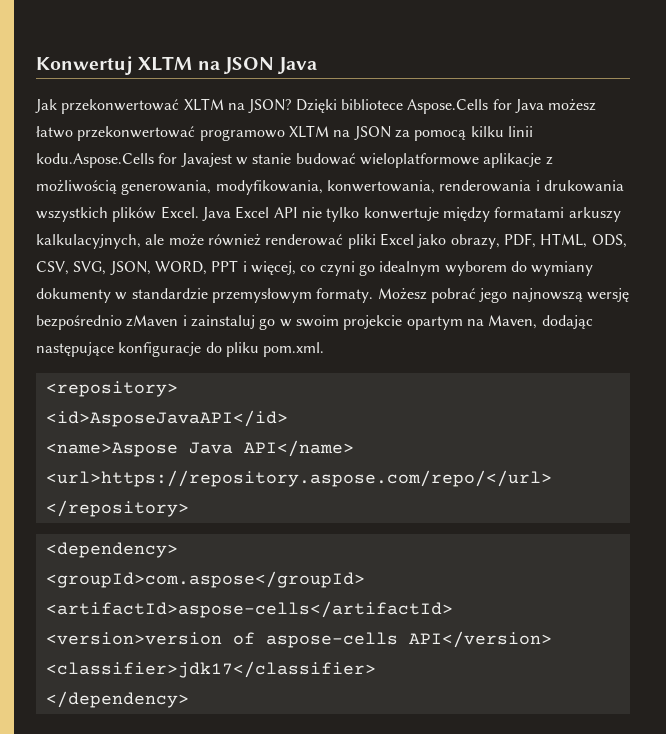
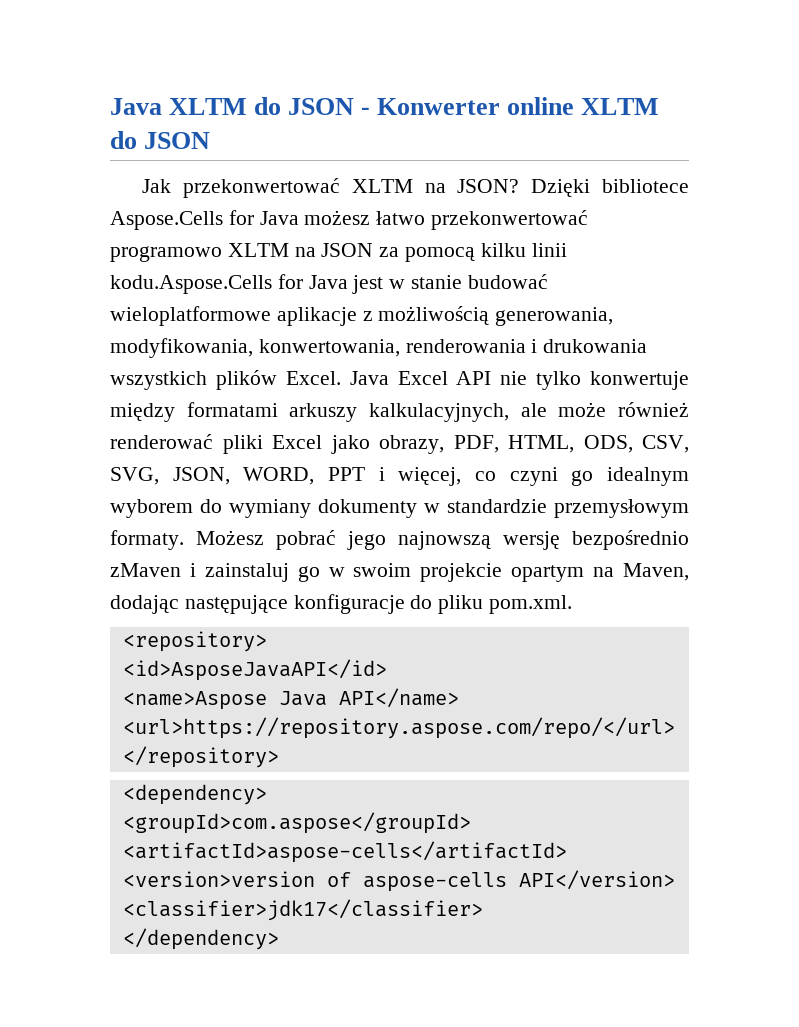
[36,56,318,75] Konwertuj XLTM na JSON Java -> [110,97,660,115] [110,131,211,149] Java XLTM do JSON - Konwerter online XLTM do JSON
[180,153,232,167] Javajest -> [308,275,384,294] Java jest

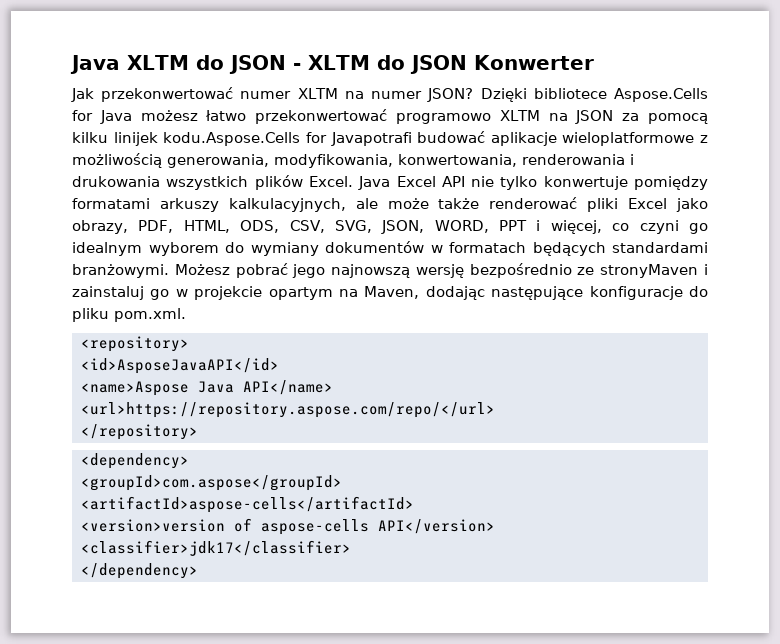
[377,97,660,115] [110,131,211,149] Konwerter online XLTM do JSON -> [307,55,594,74] XLTM do JSON Konwerter
[351,179,446,193] XLTM na -> [240,88,423,99] numer XLTM na numer
[531,243,567,257] linii -> [113,132,158,146] linijek
[308,274,548,294] [110,306,357,326] Java jest w stanie budować wieloplatformowe aplikacje -> [330,131,695,146] Javapotrafi budować aplikacje wieloplatformowe
[110,403,175,422] między -> [634,176,708,190] pomiędzy
[618,402,689,417] również -> [438,198,480,209] także
[318,499,689,518] [110,530,184,550] dokumenty w standardzie przemysłowym formaty. -> [325,241,708,256] [72,264,169,278] dokumentów w formatach będących standardami branżowymi.
[110,563,181,577] zMaven -> [577,264,699,278] ze stronyMaven
[353,563,412,577] swoim -> (188, 293) none

